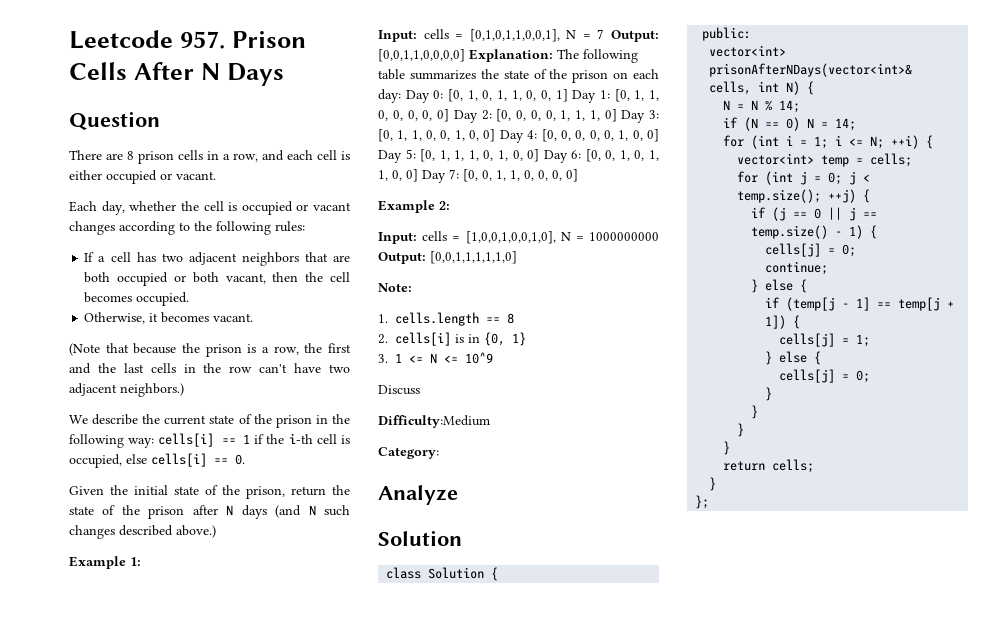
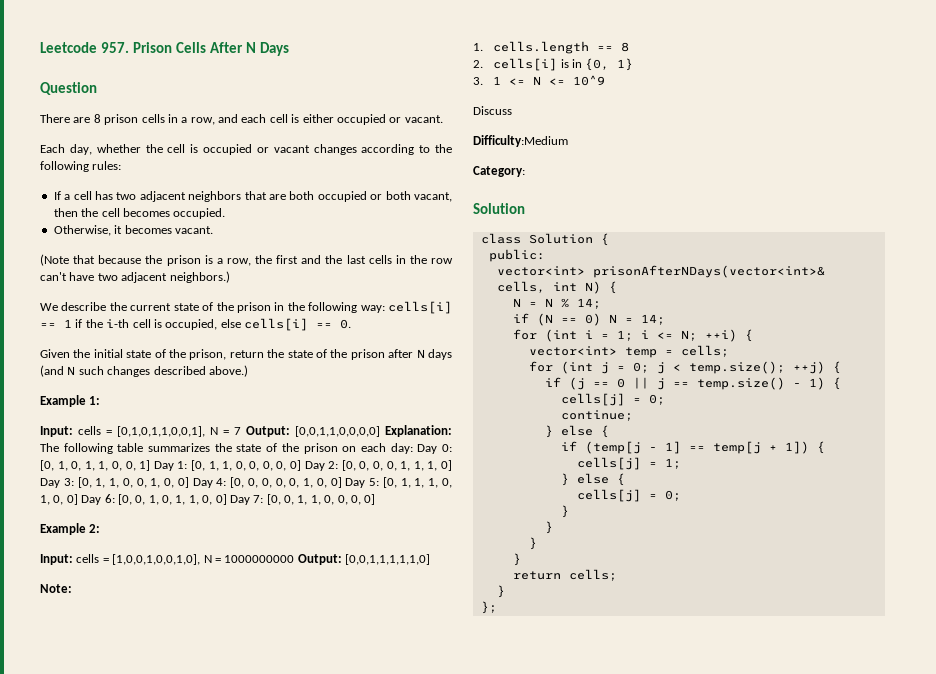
[378,485,458,505] // Analyze -> (525, 171) none

